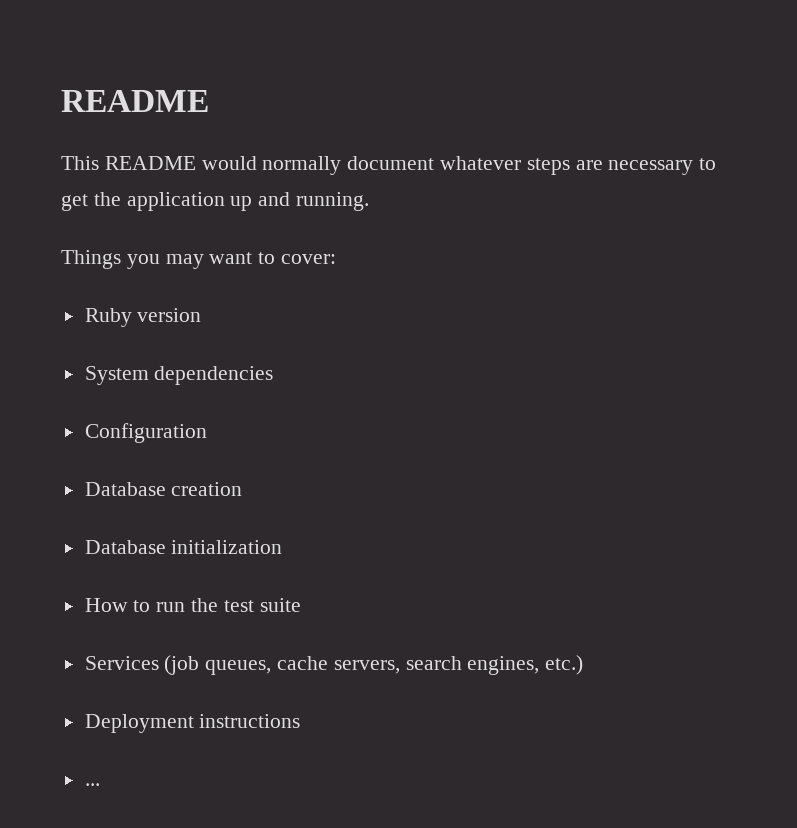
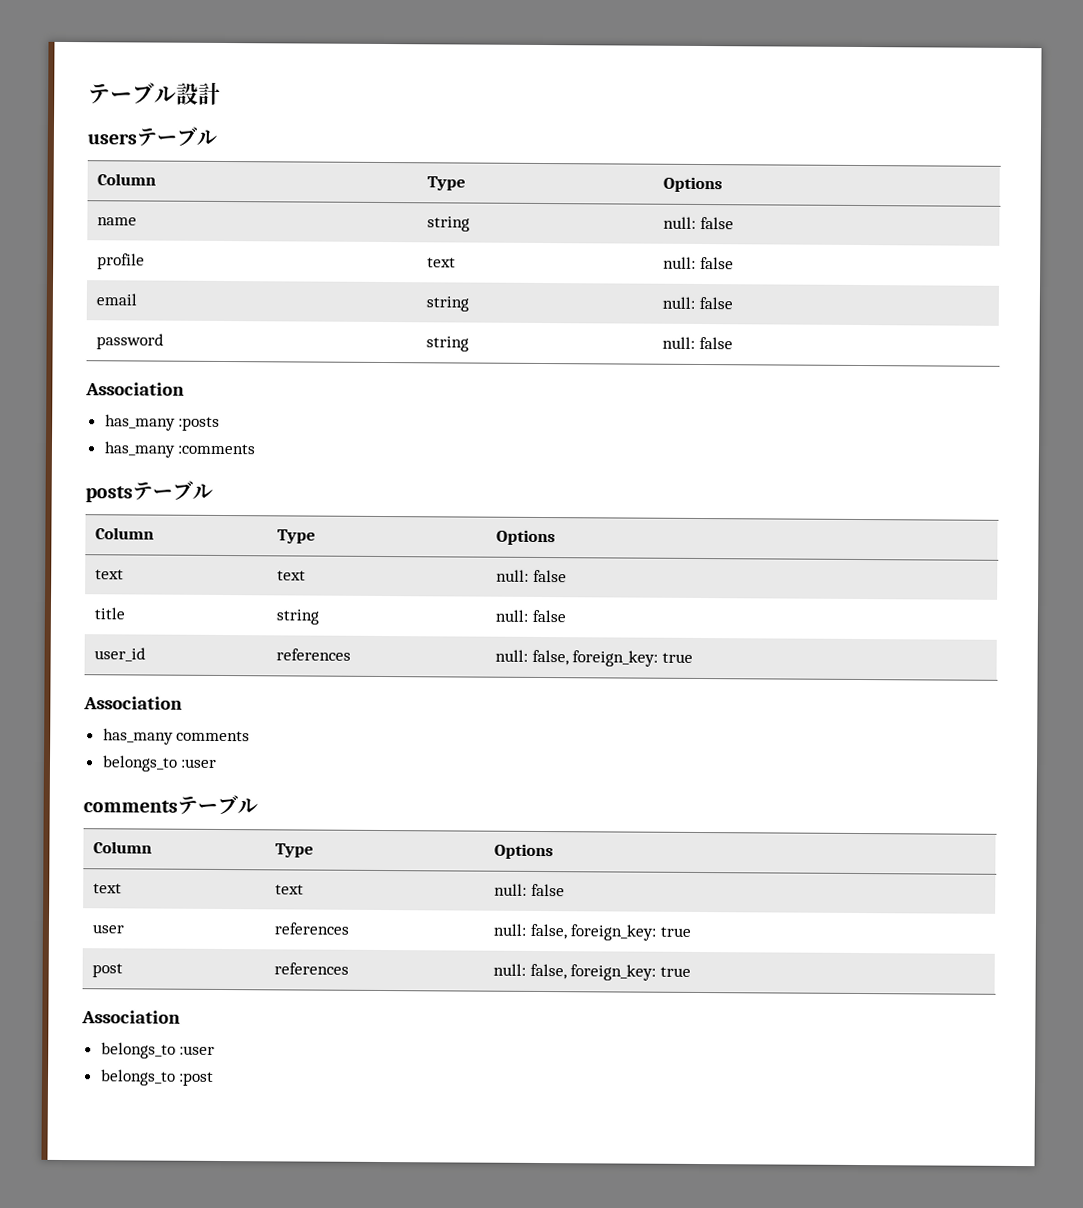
[61,90,209,112] [61,156,717,175] [61,192,370,211] [61,250,337,269] [84,308,202,327] [84,366,274,385] [84,423,207,443] [84,482,243,496] [84,540,283,554] [84,598,301,612] [84,655,584,675] [84,714,301,733] [84,783,100,786] README // This README would normally document whatever steps are necessary to get the application up and running. // Things you may want to cover: // Ruby version // System dependencies // Configuration // Database creation // Database initialization // How to run the test suite // Services (job queues, cache servers, search engines, etc.) // Deployment instructions // ... -> [88,82,221,105] [87,126,217,147] [97,173,157,186] [427,176,467,191] [663,176,724,193] [97,217,138,226] [427,216,471,232] [663,216,734,230] [97,253,146,270] [427,257,457,268] [663,256,734,270] [96,293,138,306] [426,296,470,312] [662,296,733,310] [96,333,165,350] [426,336,470,352] [662,336,733,350] [85,382,185,396] [104,414,221,431] [103,441,256,458] [85,480,213,503] [95,527,155,540] [277,529,317,544] [496,529,557,546] [95,569,125,580] [277,570,307,581] [496,569,567,583] [94,607,126,620] [276,609,320,625] [495,609,566,623] [94,647,147,662] [276,648,352,661] [495,649,693,667] [83,696,183,710] [102,728,251,745] [101,755,218,772] [83,794,258,816] [93,841,153,854] [275,843,315,858] [494,843,555,860] [93,883,123,894] [275,884,305,895] [494,883,565,897] [92,924,125,934] [274,922,350,935] [493,923,691,941] [92,963,124,978] [274,962,350,975] [493,963,691,981] [81,1010,181,1024] [100,1042,216,1059] [99,1069,215,1086] テーブル設計 // usersテーブル // Column | Type | Options // name | string | null: false // profile | text | null: false // email | string | null: false // password | string | null: false // Association // has_many :posts // has_many :comments // postsテーブル // Column | Type | Options // text | text | null: false // title | string | null: false // user_id | references | null: false, foreign_key: true // Association // has_many comments // belongs_to :user // commentsテーブル // Column | Type | Options // text | text | null: false // user | references | null: false, foreign_key: true // post | references | null: false, foreign_key: true // Association // belongs_to :user // belongs_to :post

